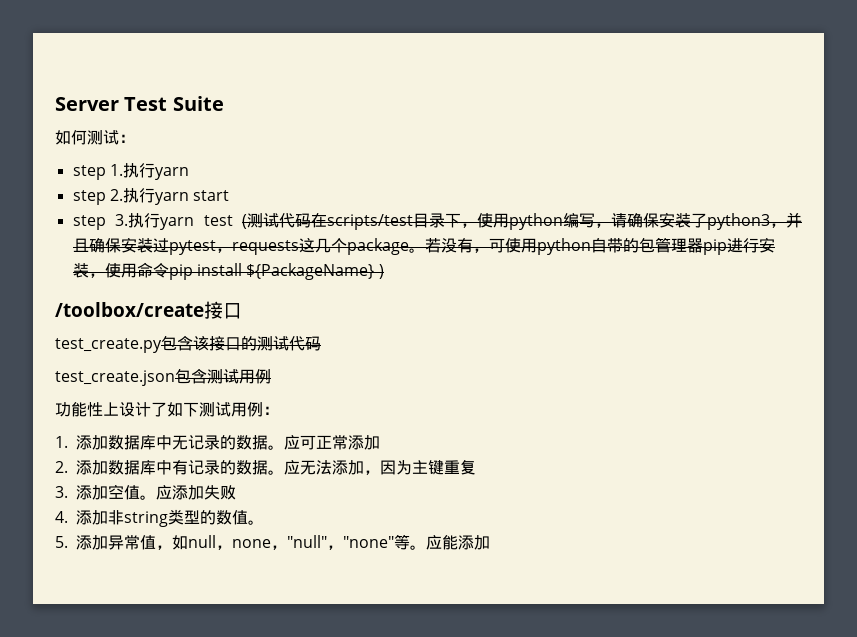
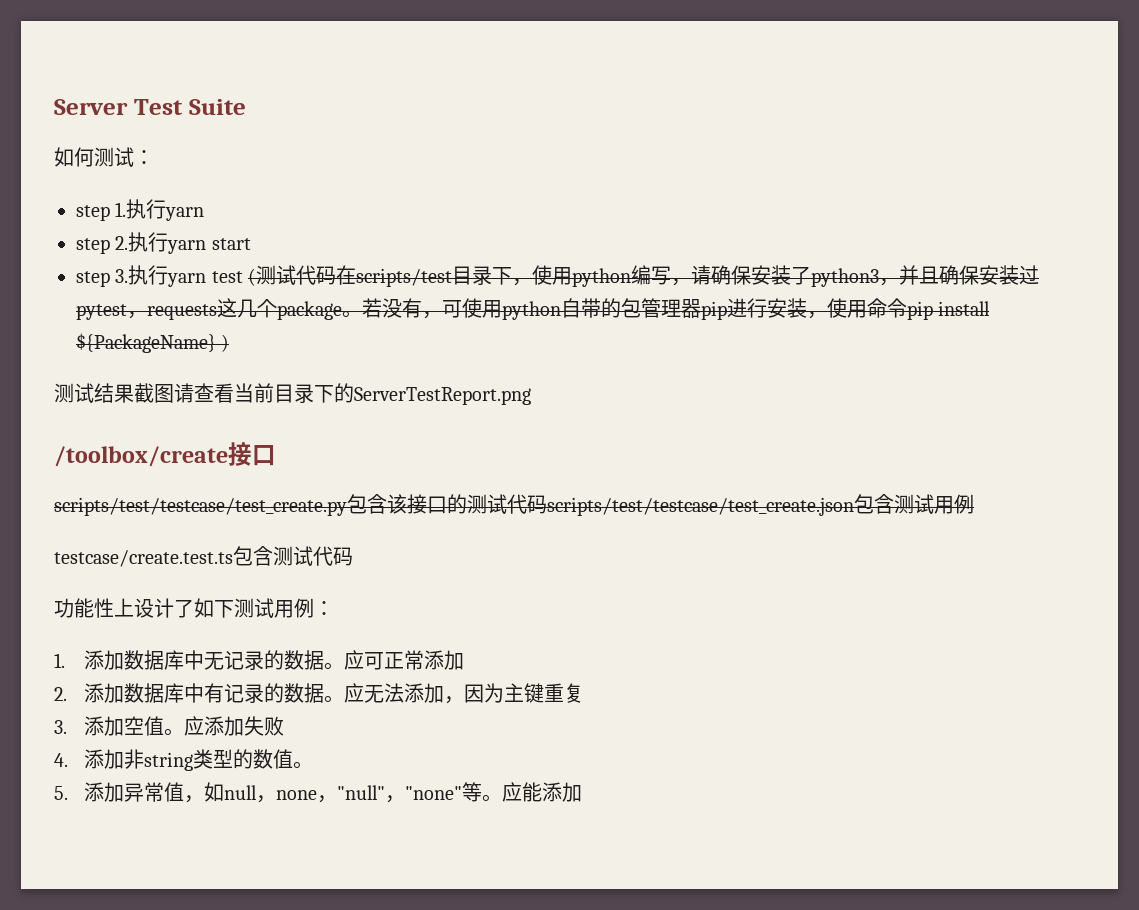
(384, 271) none -> [54,383,531,405] // 测试结果截图请查看当前目录下的ServerTestReport.png
[55,338,162,353] test_create.py -> [54,497,347,516] scripts/test/testcase/test_create.py
[55,370,175,386] // test_create.json -> [547,497,854,516] scripts/test/testcase/test_create.json
(271, 376) none -> [54,546,353,567] // testcase/create.test.ts包含测试代码

